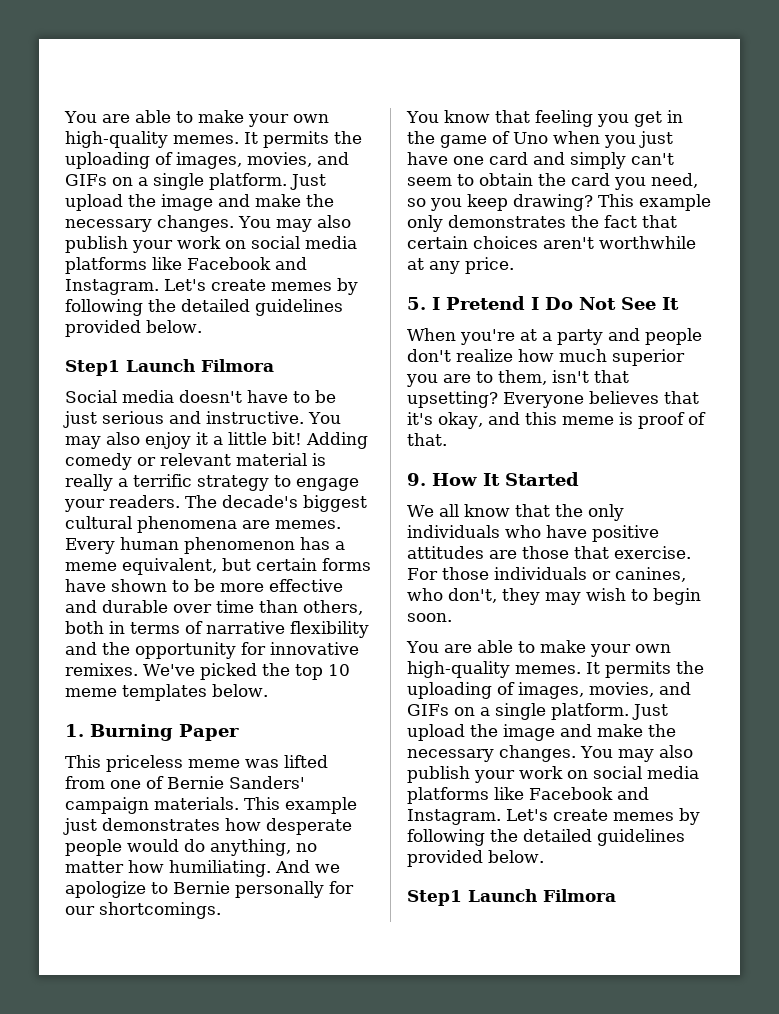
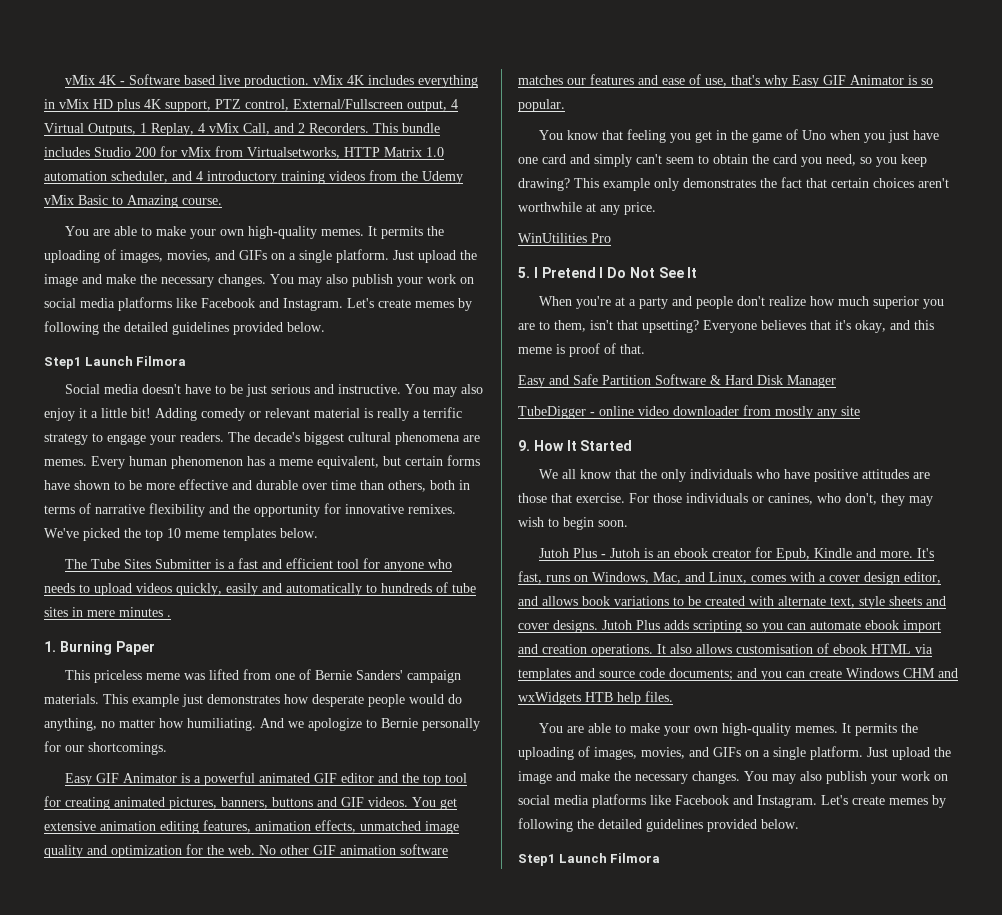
(64, 117) none -> [64,74,478,88] [44,99,458,112] [44,123,440,136] [44,146,444,159] [44,170,463,184] [44,195,222,208] vMix 4K - Software based live production. vMix 4K includes everything in vMix HD plus 4K support, PTZ control, External/Fullscreen output, 4 Virtual Outputs, 1 Replay, 4 vMix Call, and 2 Recorders. This bundle includes Studio 200 for vMix from Virtualsetworks, HTTP Matrix 1.0 automation scheduler, and 4 introductory training videos from the Udemy vMix Basic to Amazing course. //
(268, 690) none -> [64,558,452,572] [44,582,476,596] [44,607,171,617] // The Tube Sites Submitter is a fast and efficient tool for anyone who needs to upload videos quickly, easily and automatically to hundreds of tube sites in mere minutes .
(221, 910) none -> [64,772,467,786] [44,796,457,810] [44,820,459,834] [44,844,448,858] [518,74,933,88] [518,99,565,112] // Easy GIF Animator is a powerful animated GIF editor and the top tool for creating animated pictures, banners, buttons and GIF videos. You get extensive animation editing features, animation effects, unmatched image quality and optimization for the web. No other GIF animation software matches our features and ease of use, that's why Easy GIF Animator is so popular.
(514, 265) none -> [518,233,611,243] // WinUtilities Pro
(447, 439) none -> [518,374,836,388] [518,405,860,419] // Easy and Safe Partition Software & Hard Disk Manager // TubeDigger - online video downloader from mostly any site
(452, 617) none -> [538,547,934,561] [518,571,941,585] [518,596,946,609] [518,620,941,633] [518,643,933,657] [518,668,958,681] [518,691,673,705] // Jutoh Plus - Jutoh is an ebook creator for Epub, Kindle and more. It's fast, runs on Windows, Mac, and Linux, comes with a cover design editor, and allows book variations to be created with alternate text, style sheets and cover designs. Jutoh Plus adds scripting so you can automate ebook import and creation operations. It also allows customisation of ebook HTML via templates and source code documents; and you can create Windows CHM and wxWidgets HTB help files.

